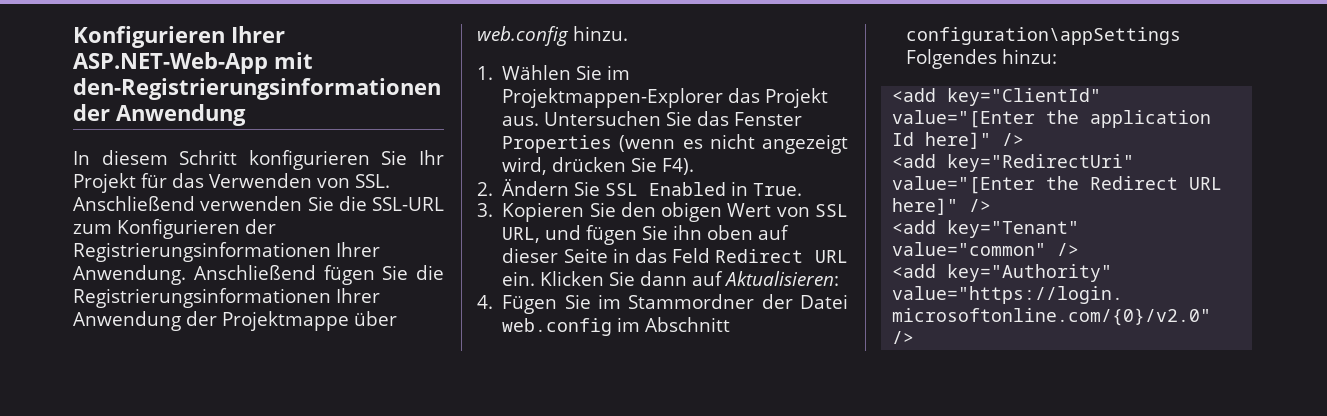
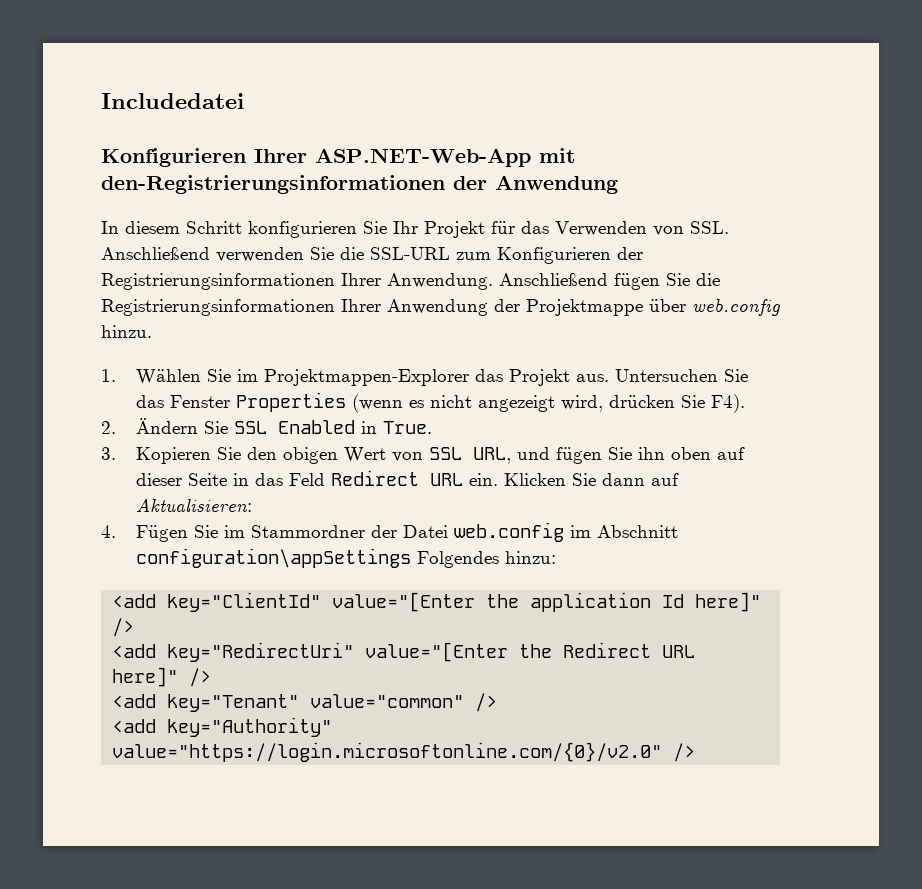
(73, 37) none -> [101,93,244,109] Includedatei //

